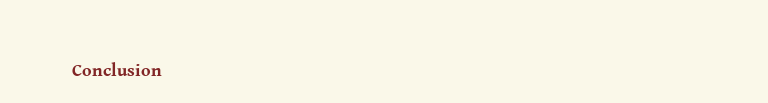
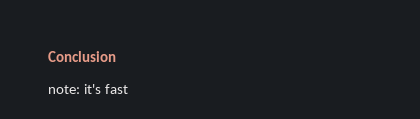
(162, 69) none -> [48,84,128,94] // note: it's fast

